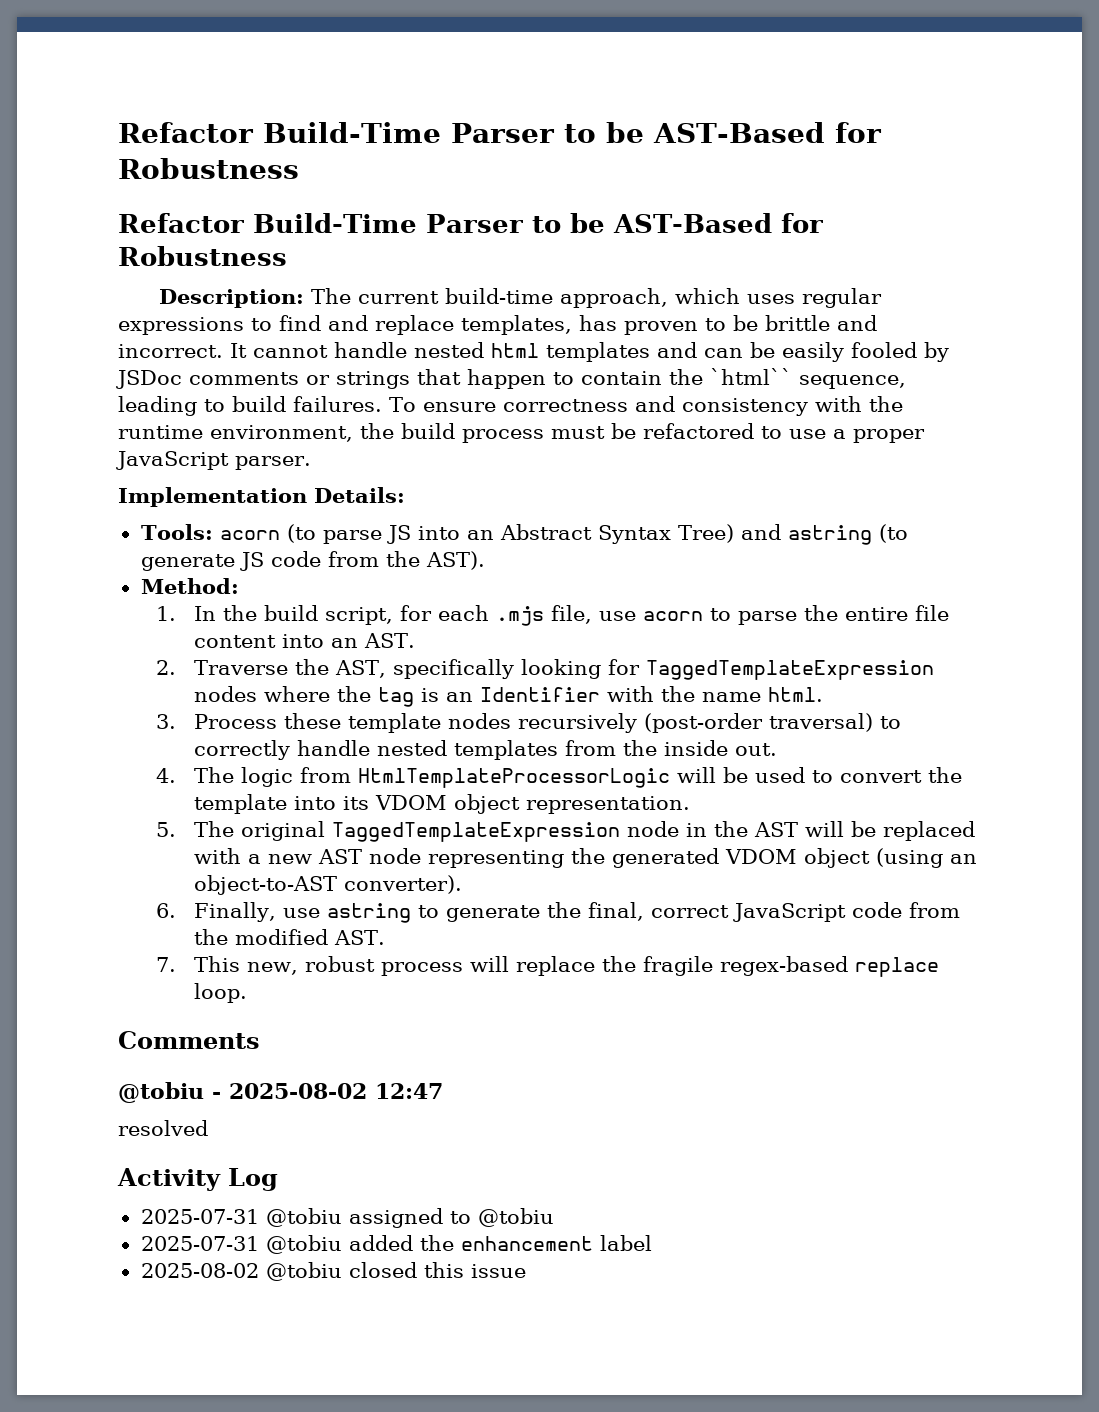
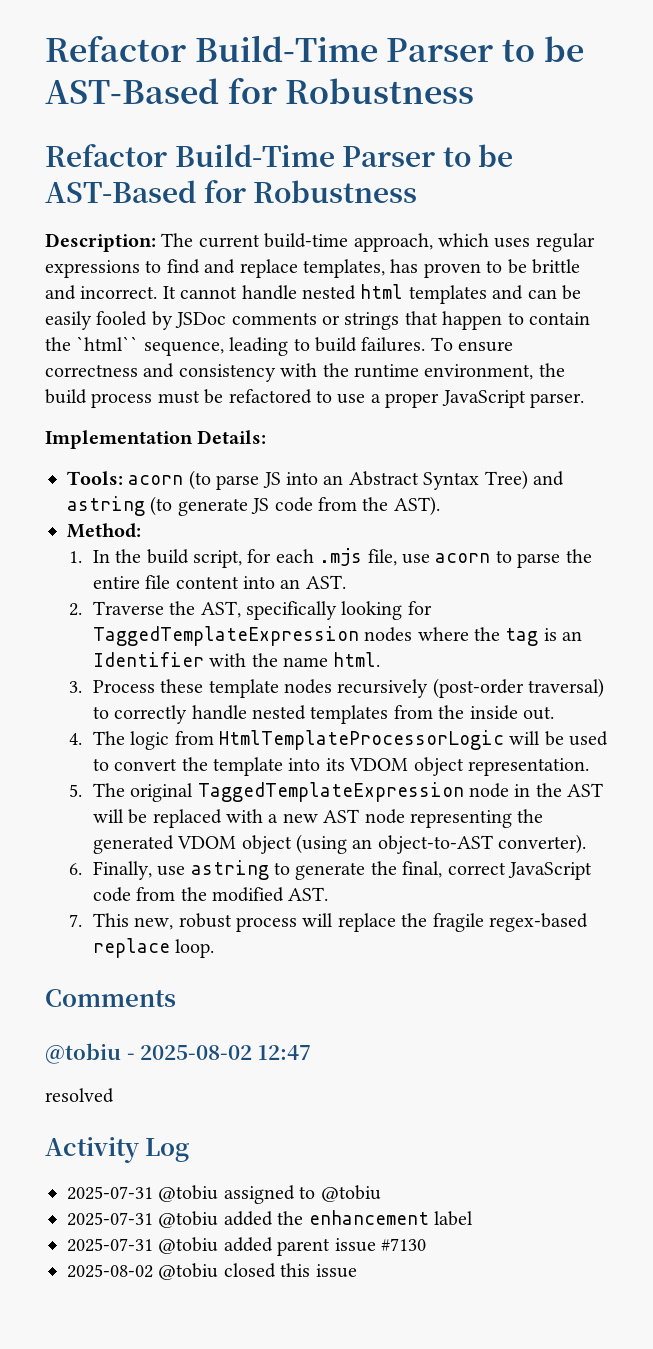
(652, 1243) none -> [67,1237,426,1256] // 2025-07-31 @tobiu added parent issue #7130

